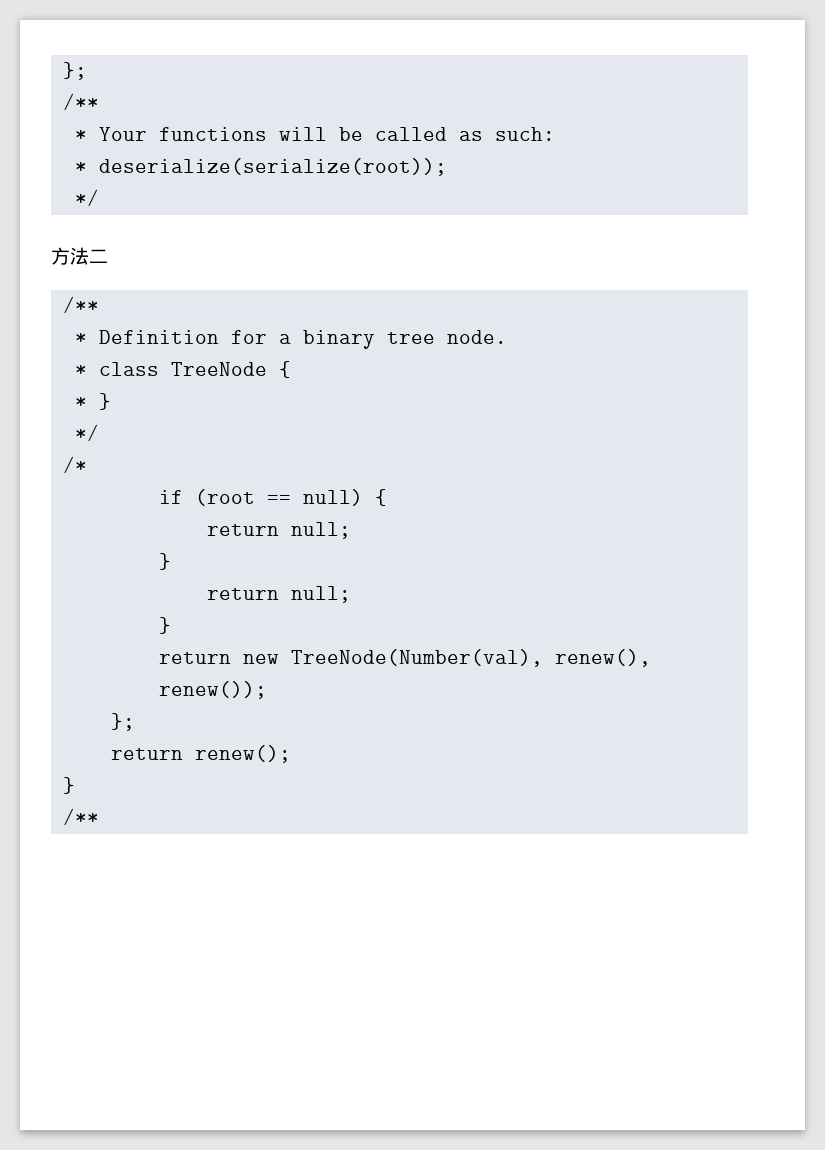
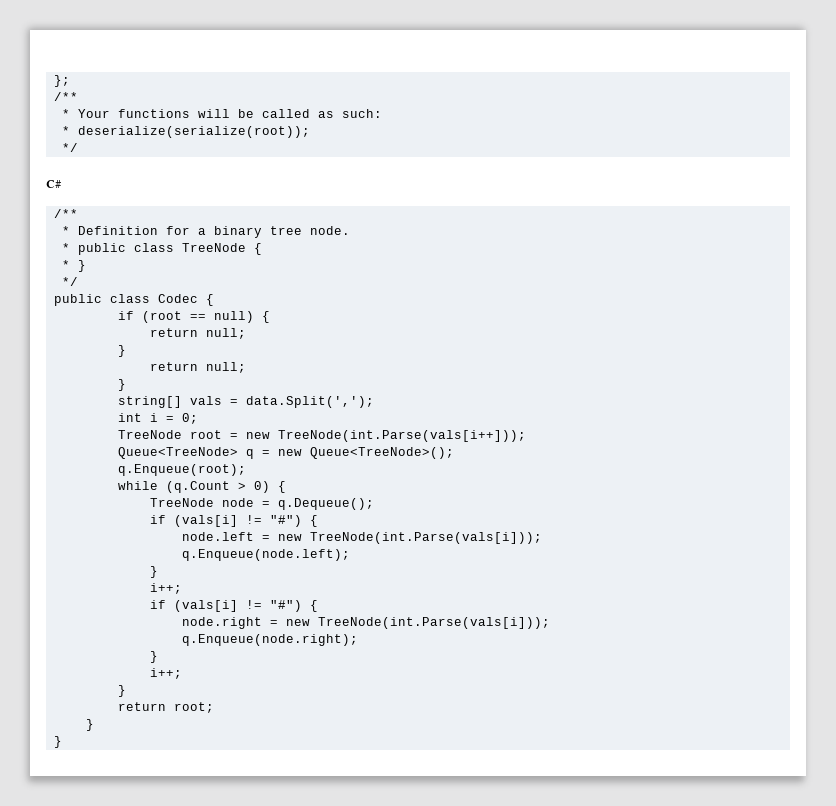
[51,247,108,265] 方法二 -> [46,180,62,188] C#
(87, 370) none -> [77,243,126,255] public
[63,456,87,473] /* -> [53,294,214,306] public class Codec {
[159,649,651,667] [159,681,267,699] [111,713,135,731] [111,745,291,763] [63,777,75,794] [63,808,99,825] return new TreeNode(Number(val), renew(), renew()); // }; // return renew(); // } // /** -> [117,396,374,408] [117,413,198,424] [117,430,526,442] [117,447,454,459] [117,464,246,476] [117,481,286,493] [149,498,374,510] [149,515,318,527] [181,532,542,544] [181,549,350,561] [149,566,158,578] [149,583,182,594] [149,600,318,612] [181,617,550,629] [181,634,358,646] [149,651,158,663] [149,668,182,679] [117,685,126,697] [117,702,214,713] [85,719,94,731] [53,736,62,748] string[] vals = data.Split(','); // int i = 0; // TreeNode root = new TreeNode(int.Parse(vals[i++])); // Queue<TreeNode> q = new Queue<TreeNode>(); // q.Enqueue(root); // while (q.Count > 0) { // TreeNode node = q.Dequeue(); // if (vals[i] != "#") { // node.left = new TreeNode(int.Parse(vals[i])); // q.Enqueue(node.left); // } // i++; // if (vals[i] != "#") { // node.right = new TreeNode(int.Parse(vals[i])); // q.Enqueue(node.right); // } // i++; // } // return root; // } // }

